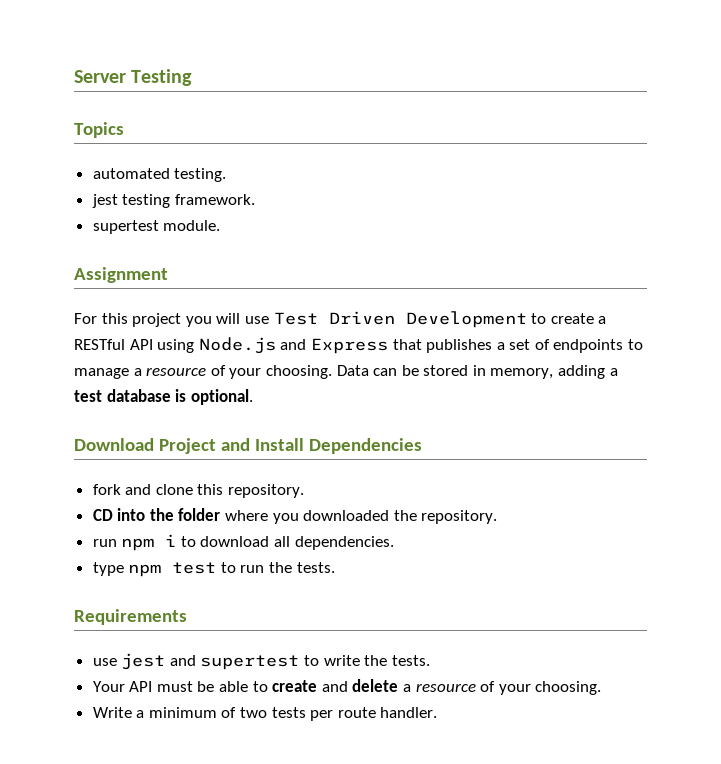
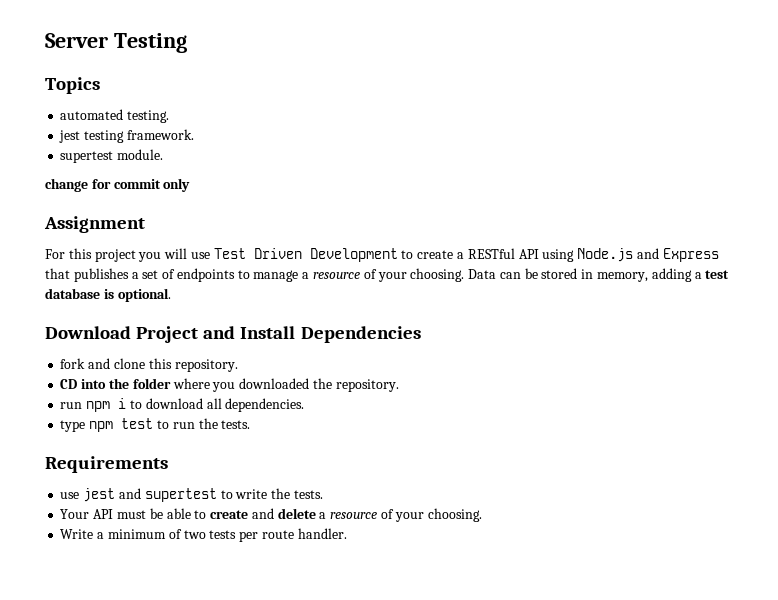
(221, 225) none -> [45,178,191,192] // change for commit only

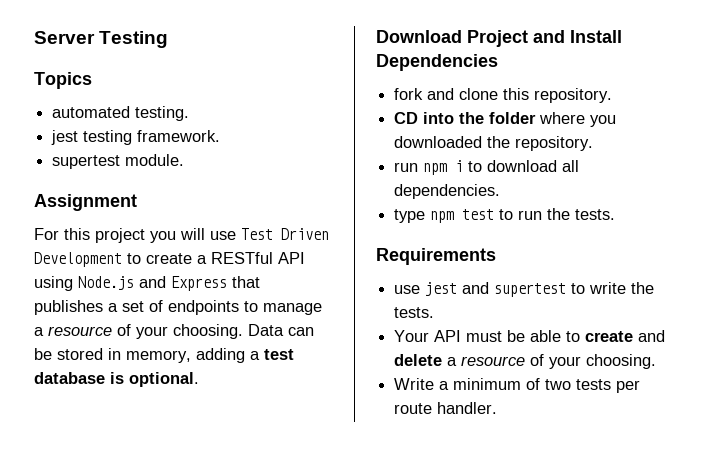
[45,178,191,192] // change for commit only -> (185, 160) none

